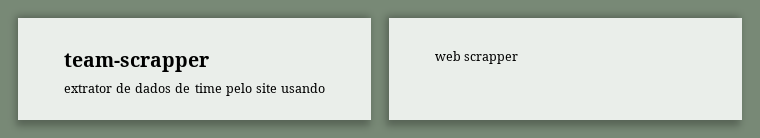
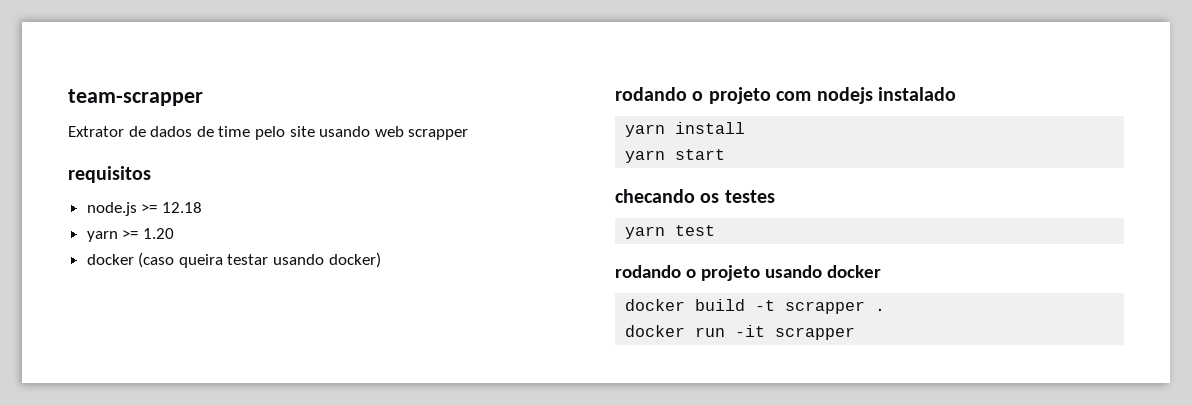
[64,84,112,93] extrator -> [68,126,124,137] Extrator
(519, 59) none -> [68,166,151,183] [86,202,202,216] [86,228,174,242] [86,252,381,268] [615,87,956,104] [625,122,746,137] [625,149,726,163] [615,189,775,203] [625,225,716,239] [615,265,881,281] [625,299,886,314] [625,325,856,340] // requisitos // node.js >= 12.18 // yarn >= 1.20 // docker (caso queira testar usando docker) // rodando o projeto com nodejs instalado // yarn install // yarn start // checando os testes // yarn test // rodando o projeto usando docker // docker build -t scrapper . // docker run -it scrapper

